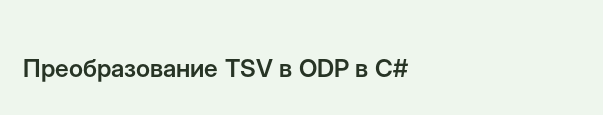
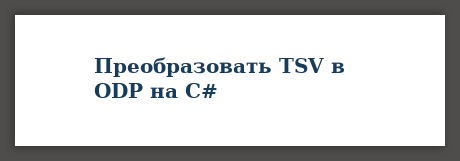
[23,59,218,82] Преобразование -> [94,57,272,77] Преобразовать
[355,64,369,77] в -> [150,87,178,98] на

